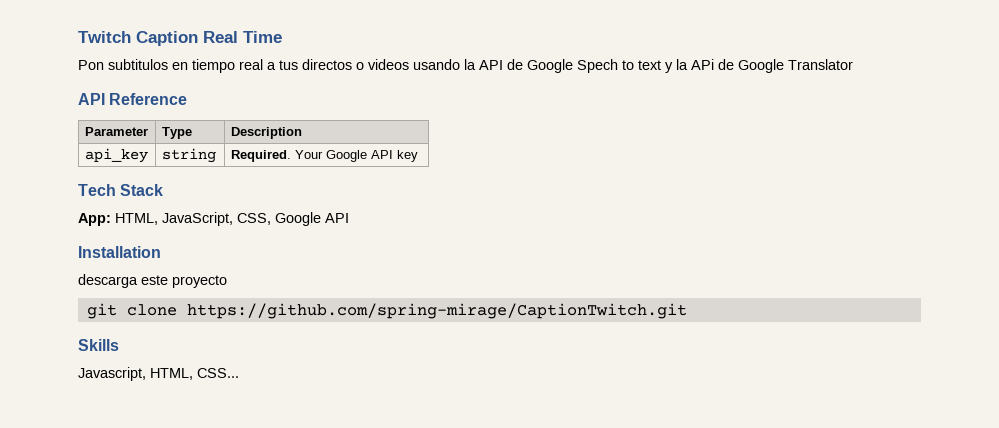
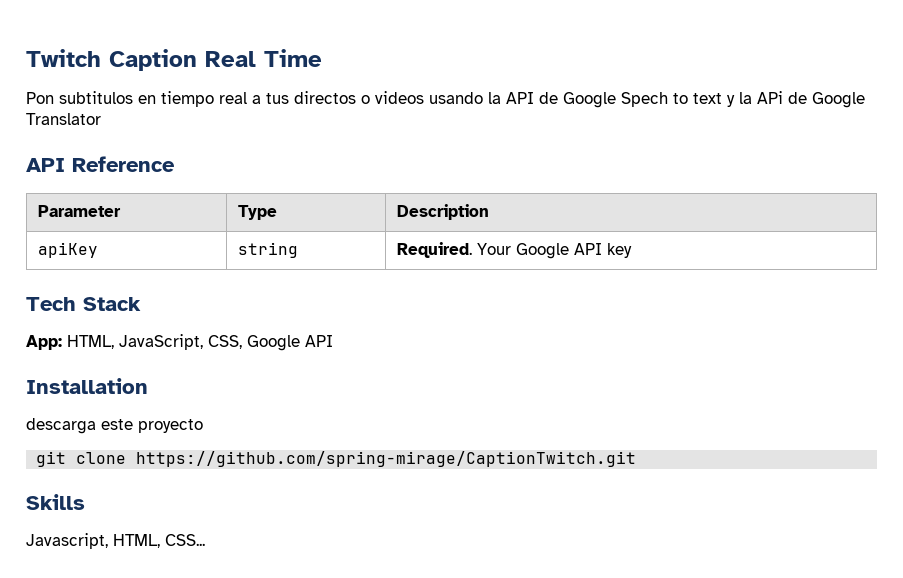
[84,148,148,163] api_key -> [38,242,99,258] apiKey

